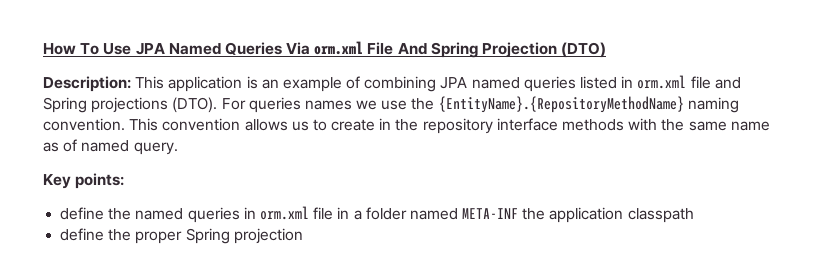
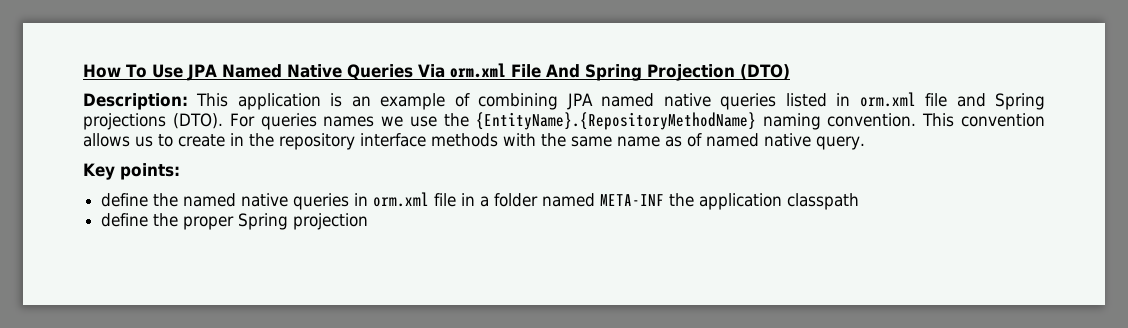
(221, 49) none -> [286,64,342,78] Native
(520, 83) none -> [663,93,711,107] native
(130, 146) none -> [764,133,811,147] native
(184, 214) none -> [241,193,289,207] native

